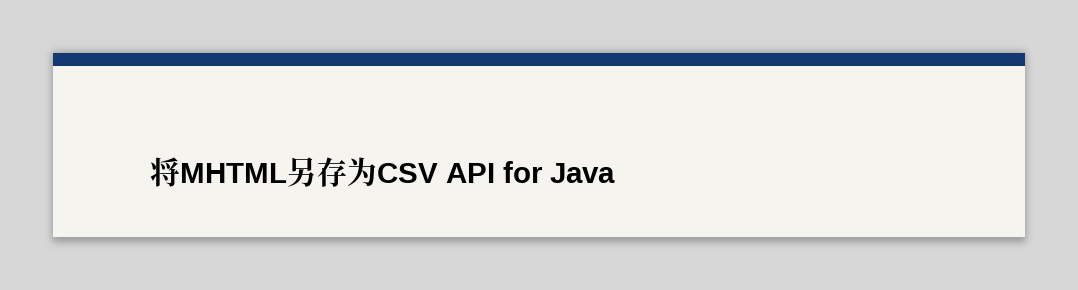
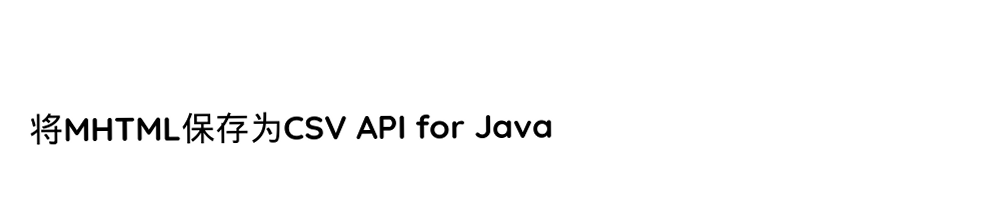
[287,157,317,187] 另 -> [181,112,216,145] 保

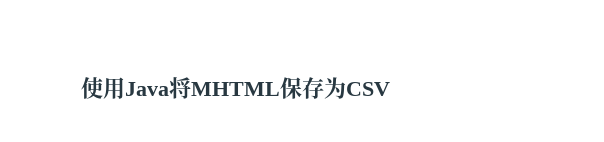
(29, 129) none -> [81,77,169,99] 使用Java
[356,114,555,140] API for Java -> (390, 89) none

